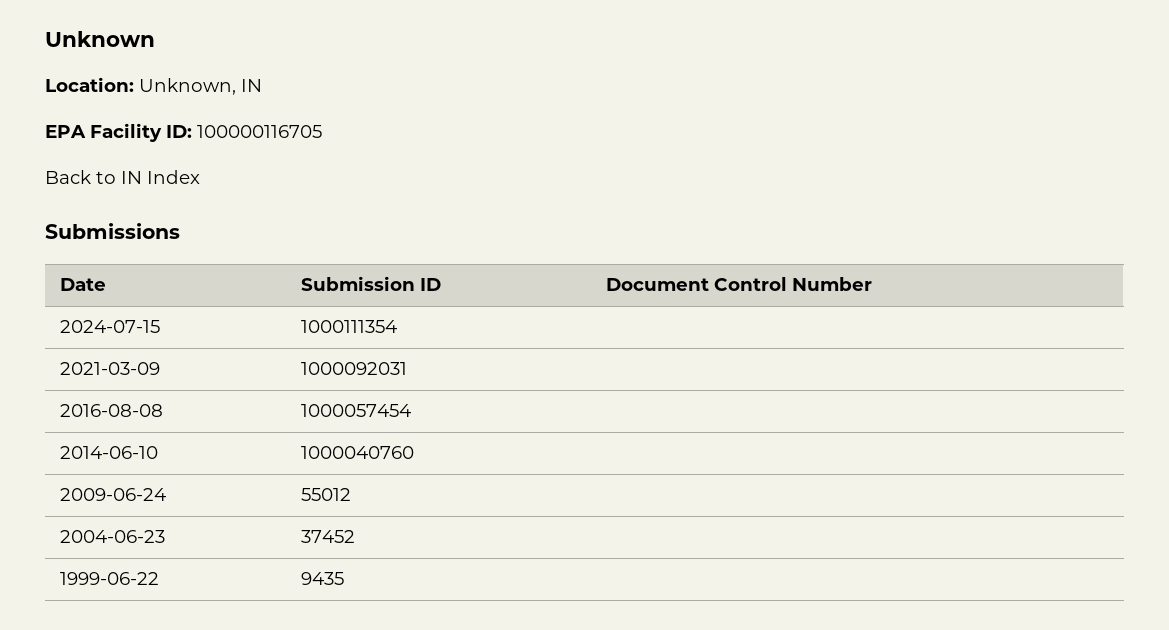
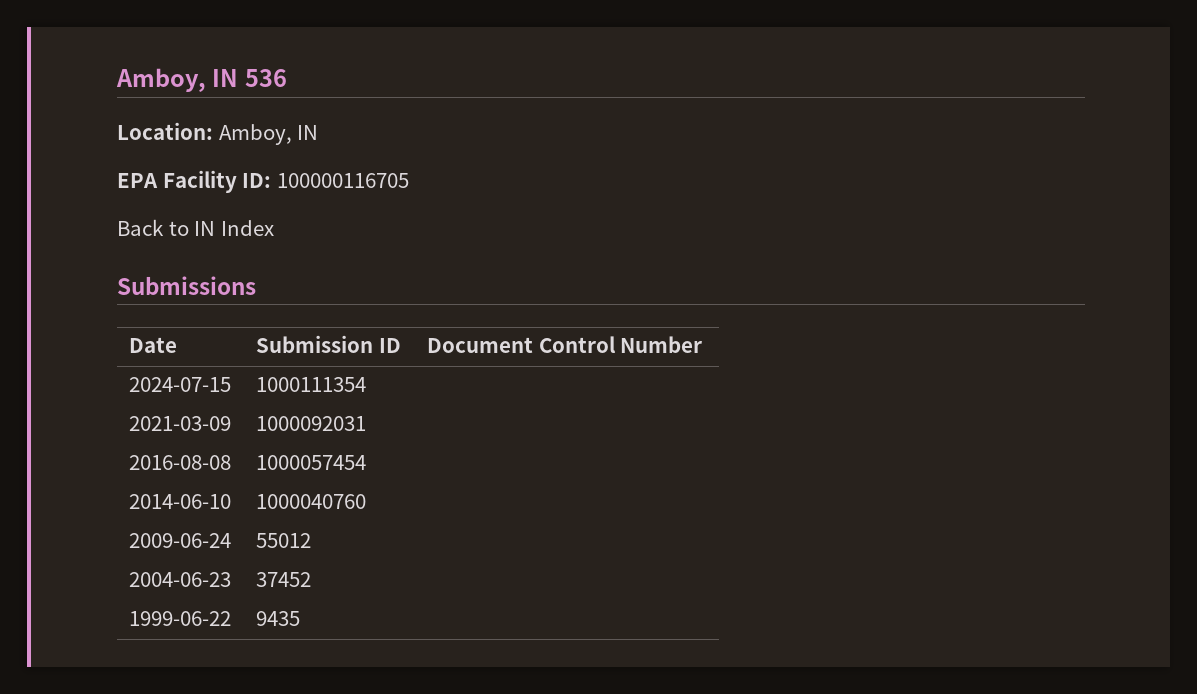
[45,31,155,47] Unknown -> [116,68,287,92] Amboy, IN 536
[139,78,236,95] Unknown, -> [218,124,292,145] Amboy,

